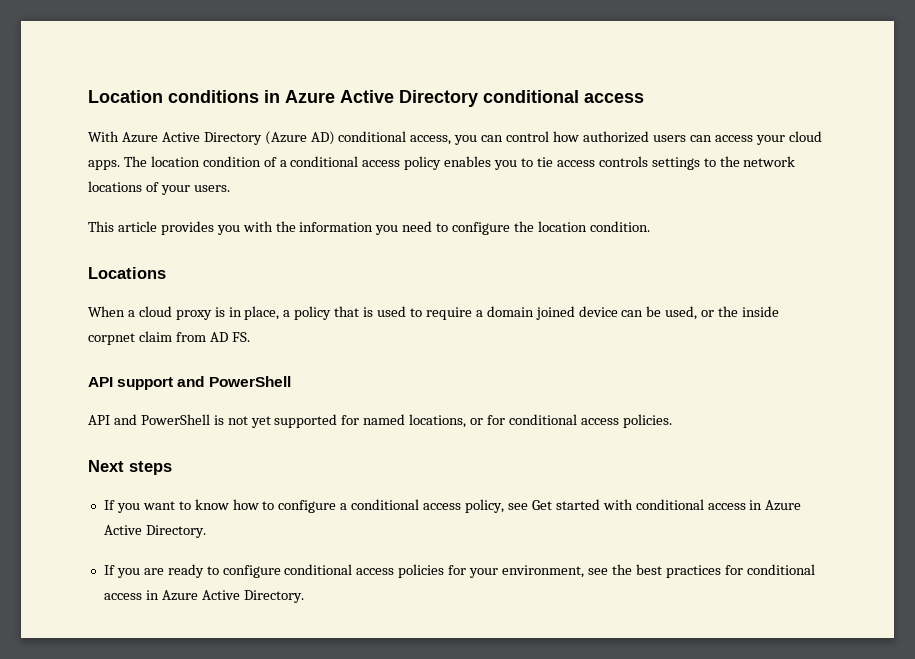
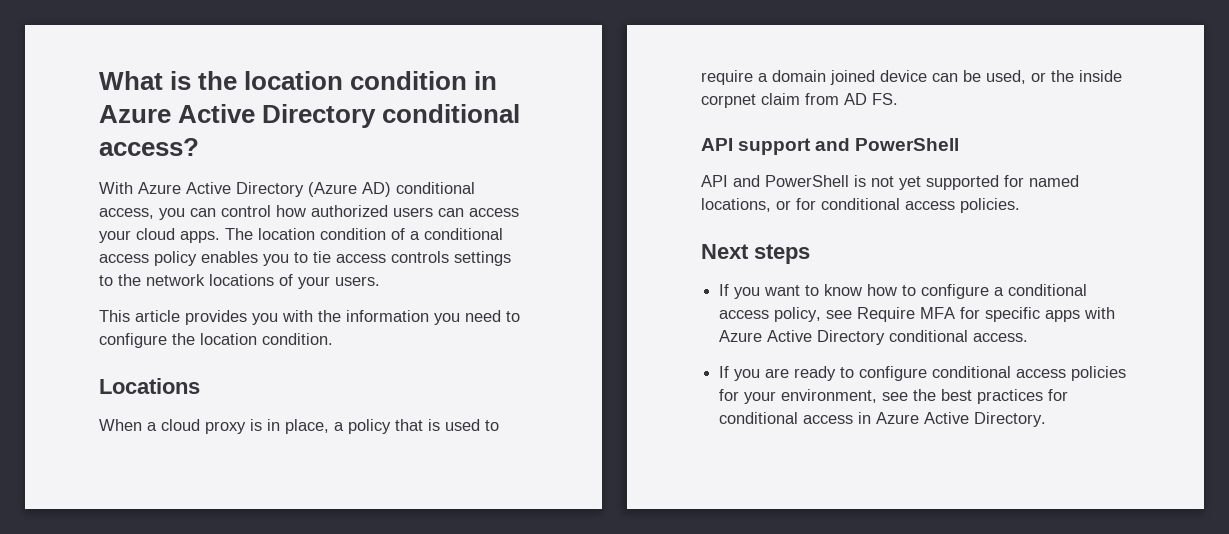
[88,90,259,103] Location conditions -> [99,71,468,90] What is the location condition
[584,93,644,103] access -> [99,138,199,156] access?
[531,499,802,511] [103,525,206,538] Get started with conditional access in Azure Active Directory. -> [857,307,1116,322] [719,330,1029,345] Require MFA for specific apps with Azure Active Directory conditional access.

